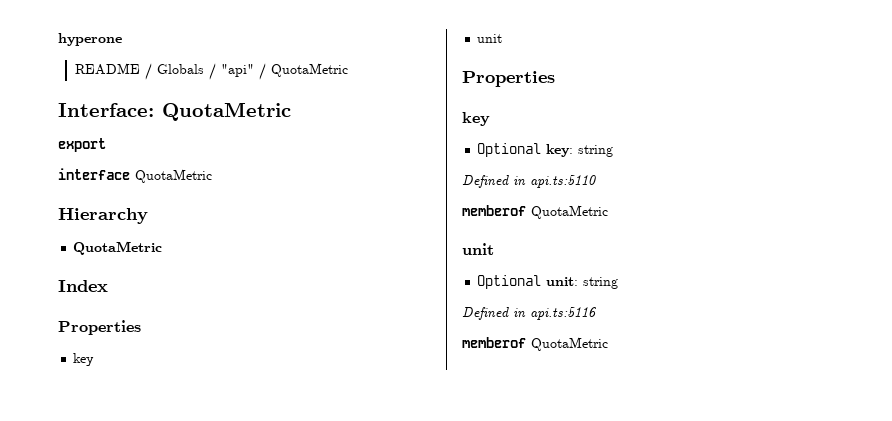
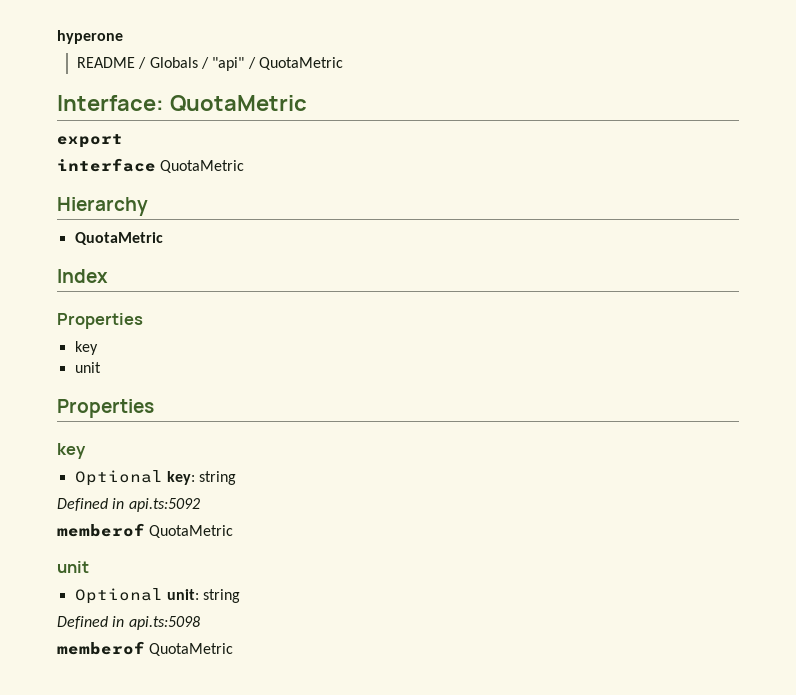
[530,175,596,188] api.ts:5110 -> [128,498,200,512] api.ts:5092
[530,307,596,320] api.ts:5116 -> [128,616,200,630] api.ts:5098

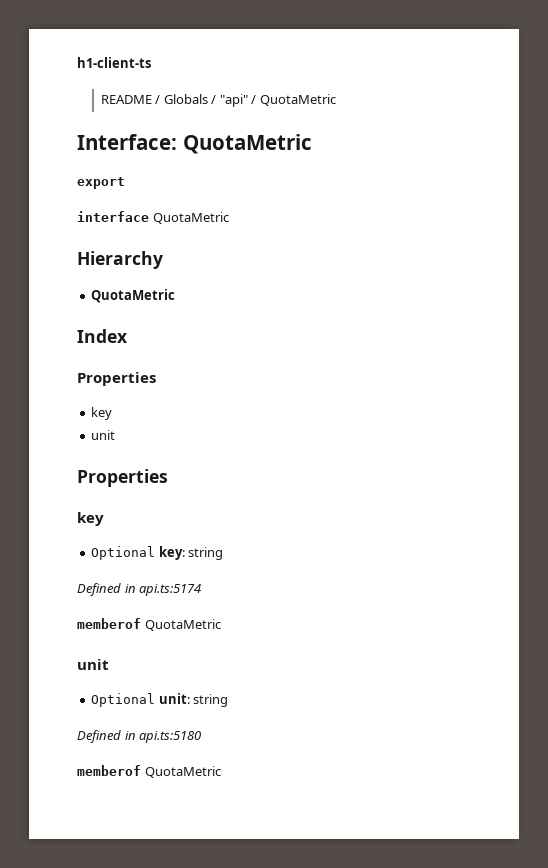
[57,30,123,44] hyperone -> [77,57,151,68] h1-client-ts
[128,498,200,512] api.ts:5092 -> [139,584,202,596] api.ts:5174
[128,616,200,630] api.ts:5098 -> [139,731,202,743] api.ts:5180

